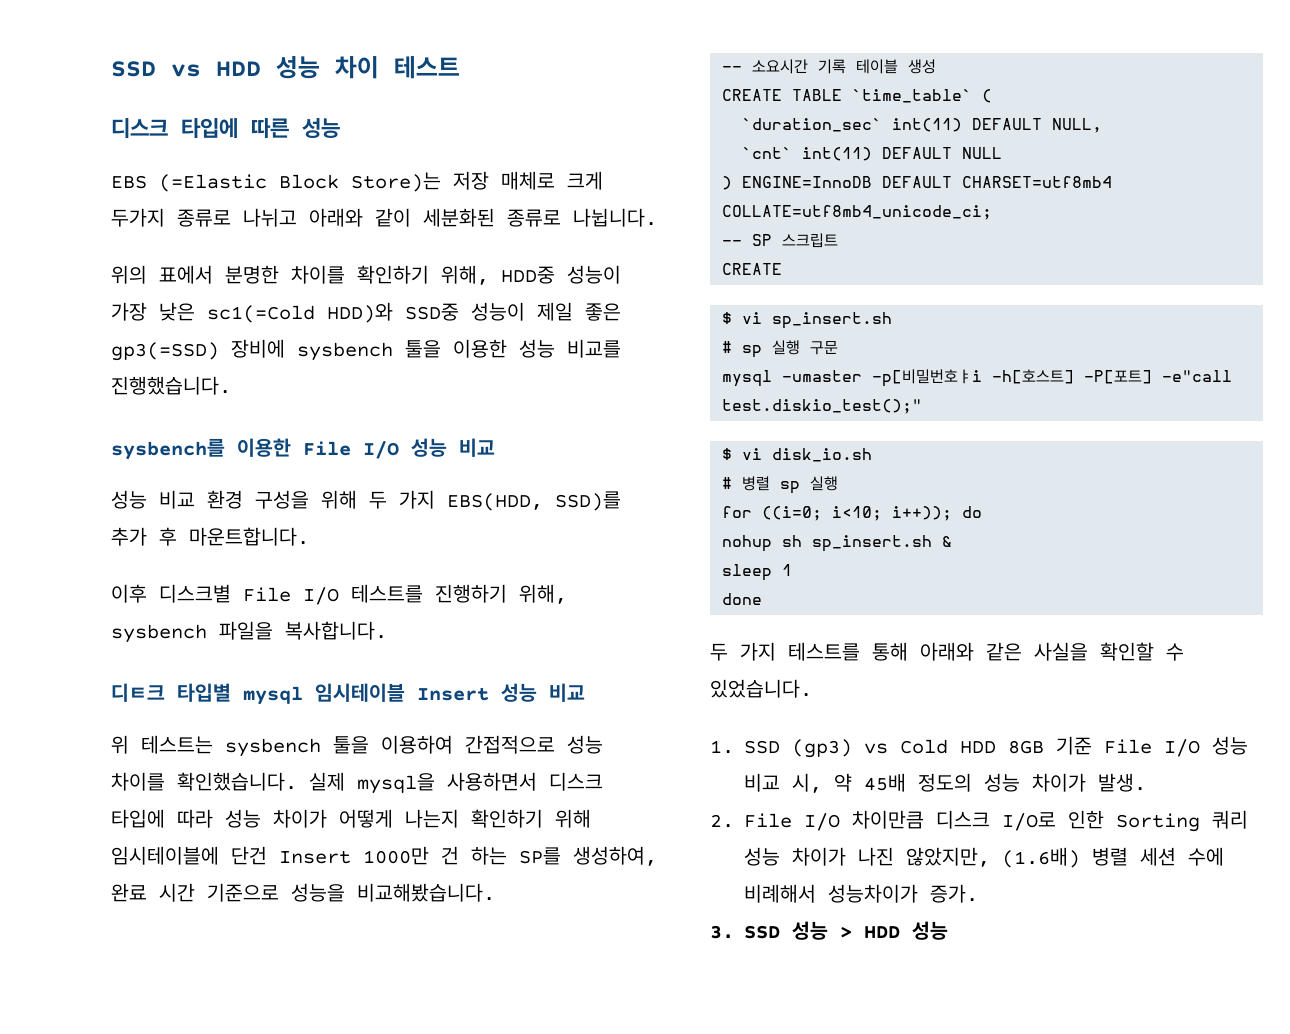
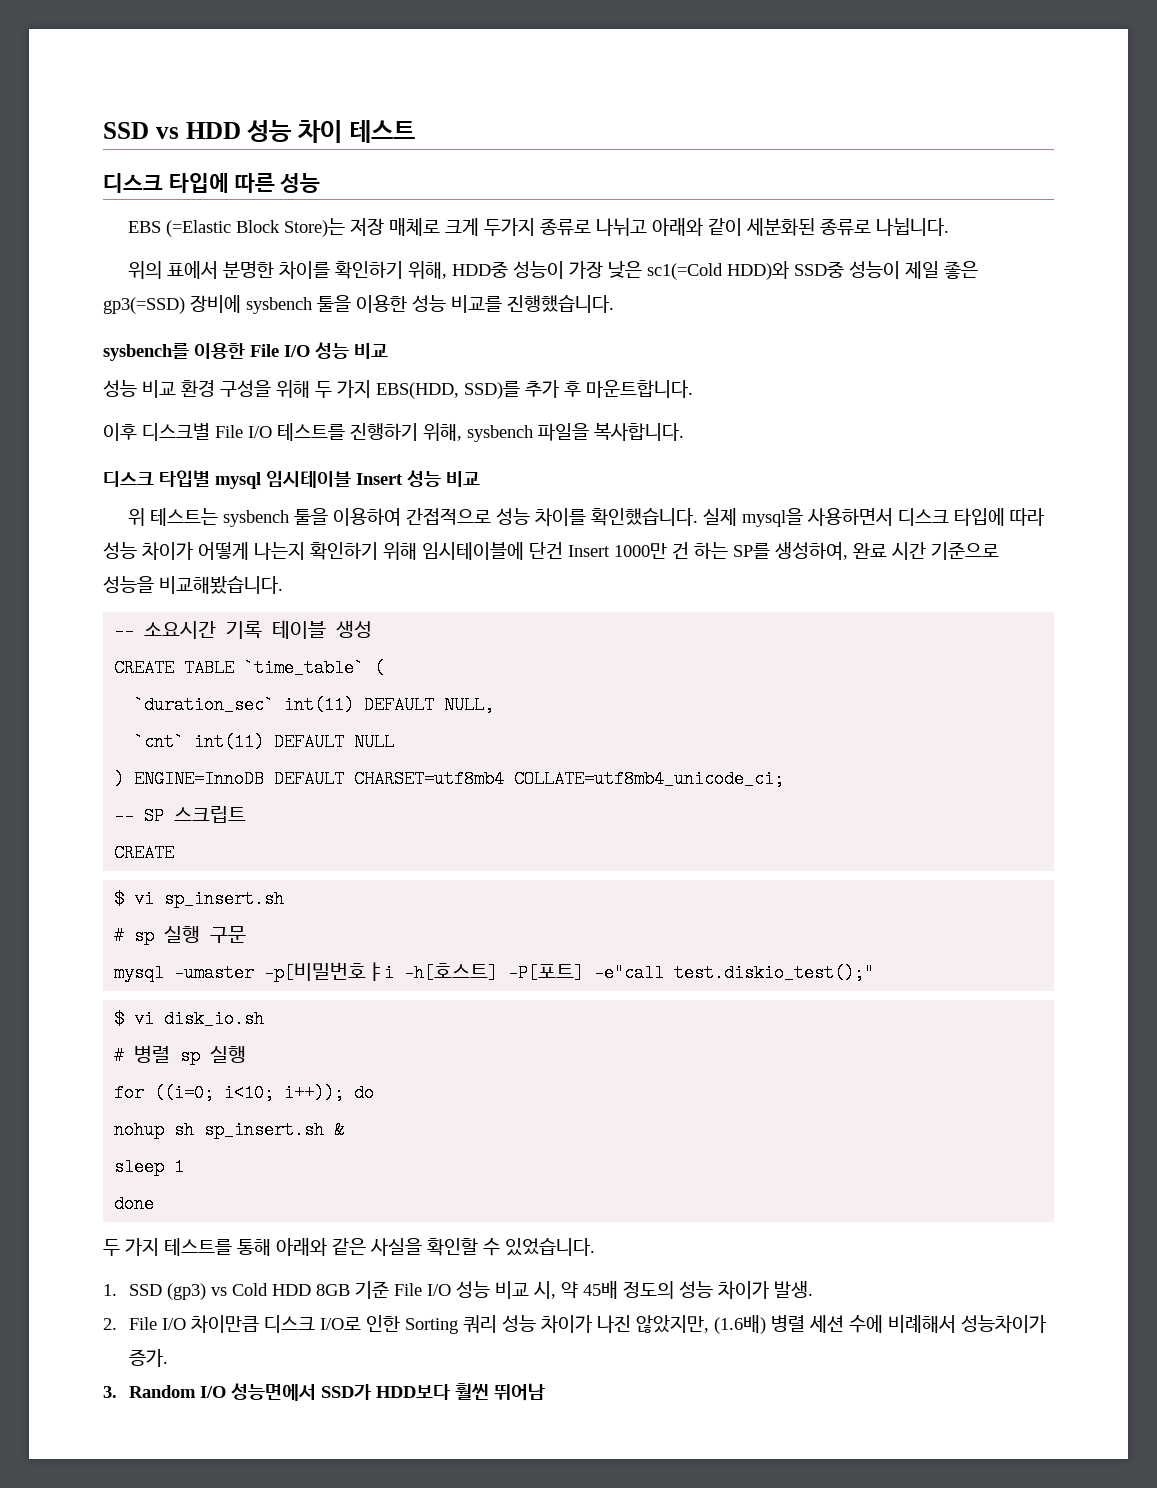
[111,683,165,702] 디ㅌ크 -> [103,471,154,487] 디스크
[744,921,949,940] SSD 성능 > HDD 성능 -> [128,1383,545,1401] Random I/O 성능면에서 SSD가 HDD보다 훨씬 뛰어남

